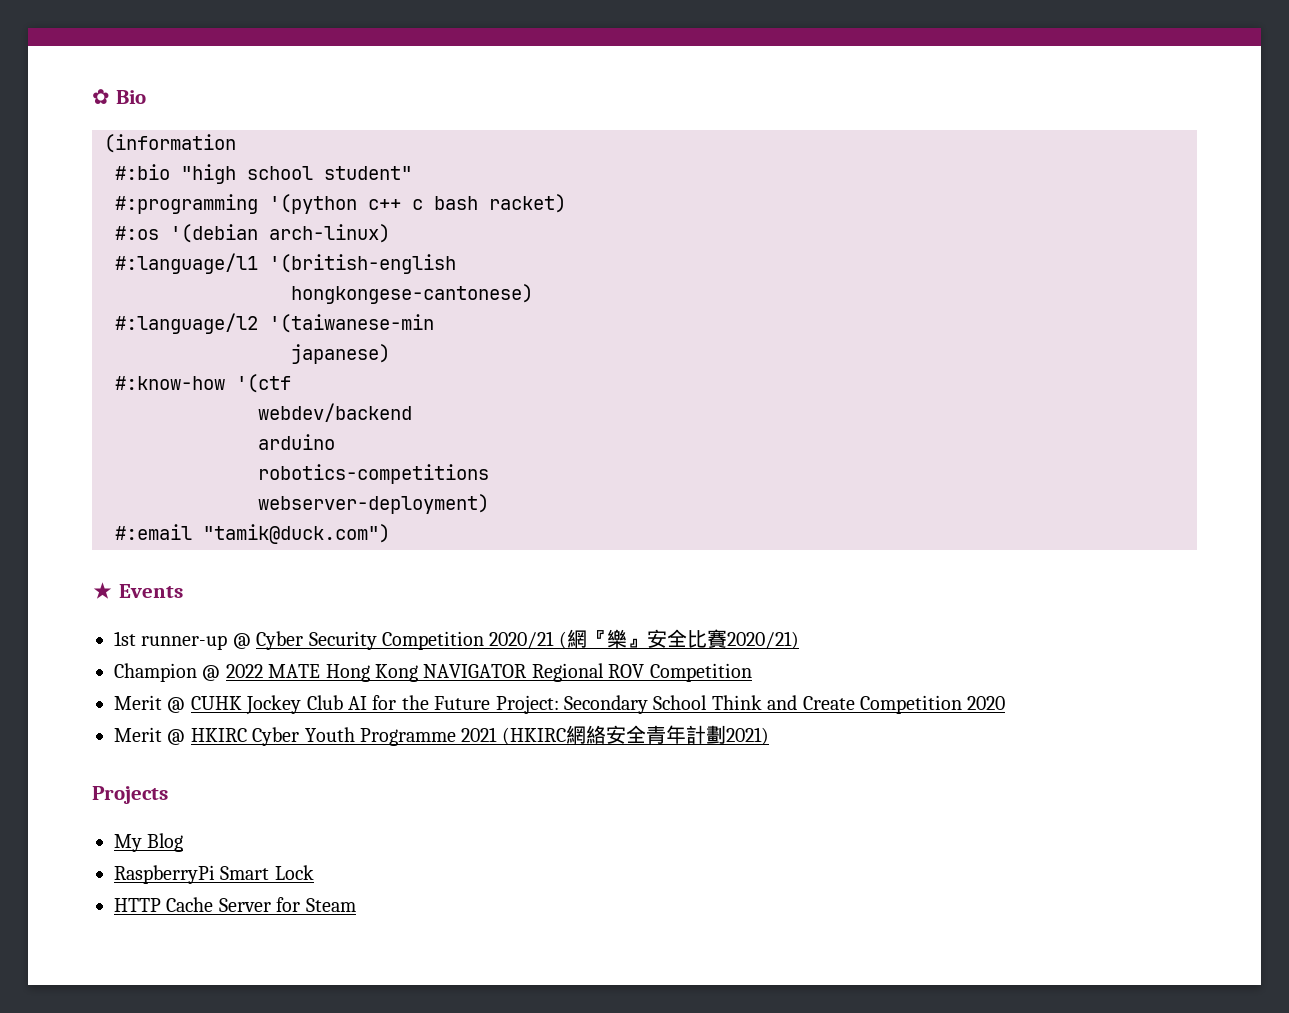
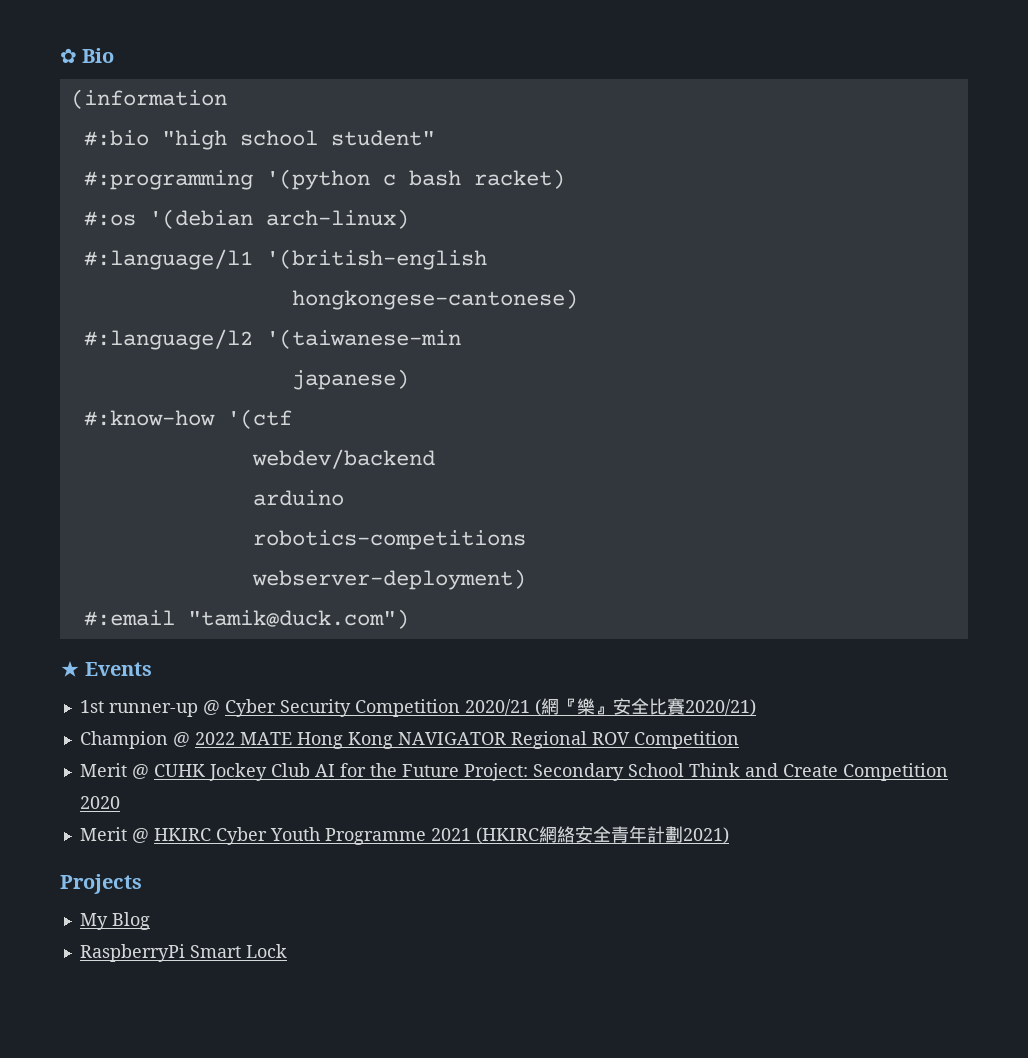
[368,199,401,210] c++ -> (370, 179) none
[114,897,356,912] // HTTP Cache Server for Steam -> (287, 951) none

